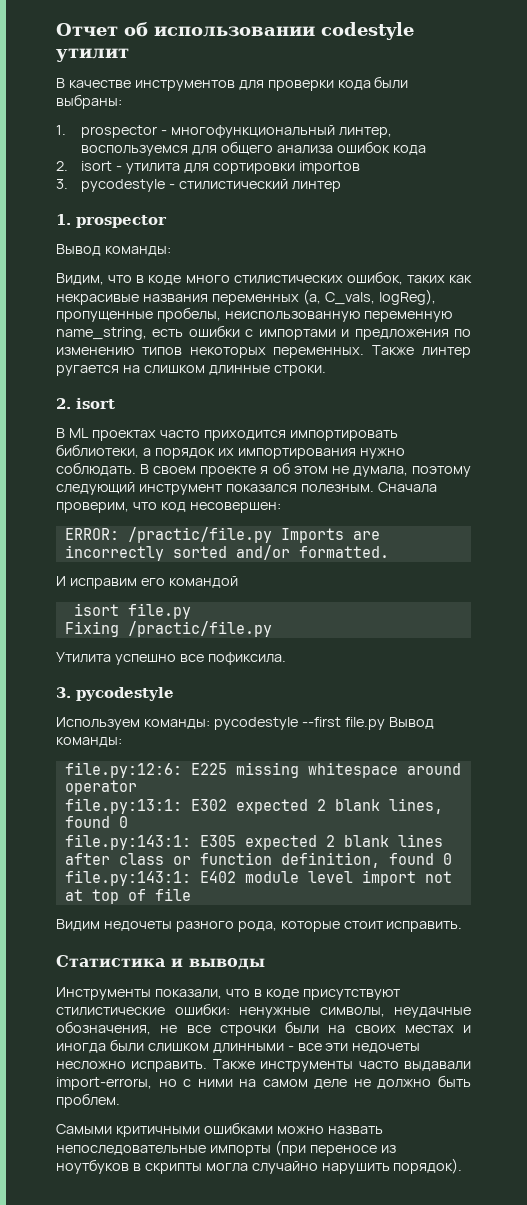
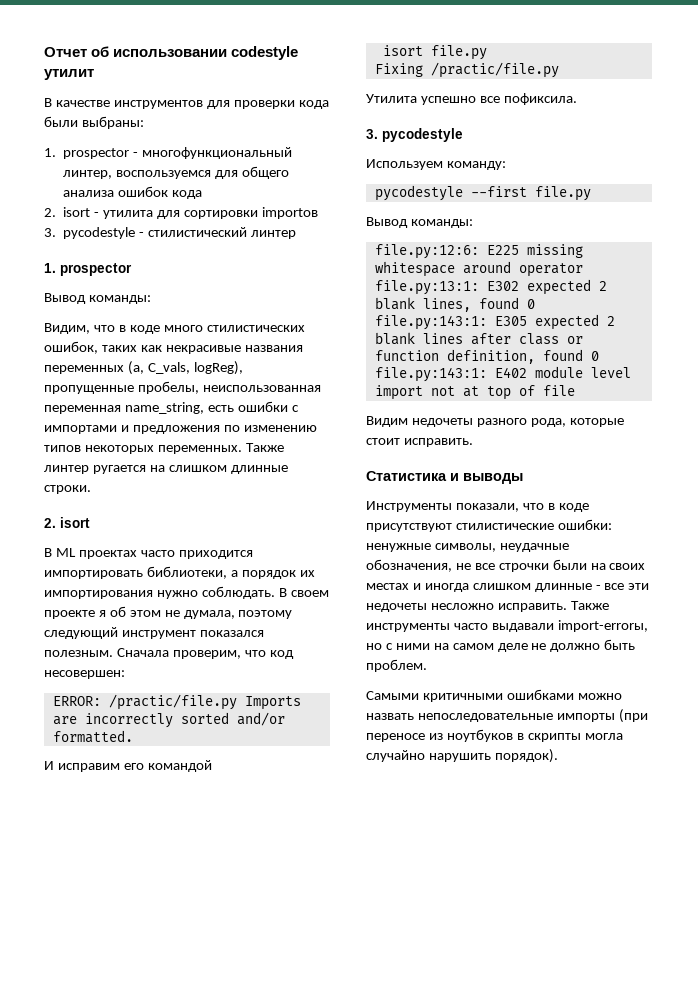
[224,311,452,322] неиспользованную переменную -> [202,385,321,392] [44,405,121,414] неиспользованная переменная
[143,719,210,729] команды: -> [446,161,506,170] команду: //
(385, 723) none -> (591, 193) //
[109,1039,284,1053] были слишком длинными -> [472,583,592,592] слишком длинные

